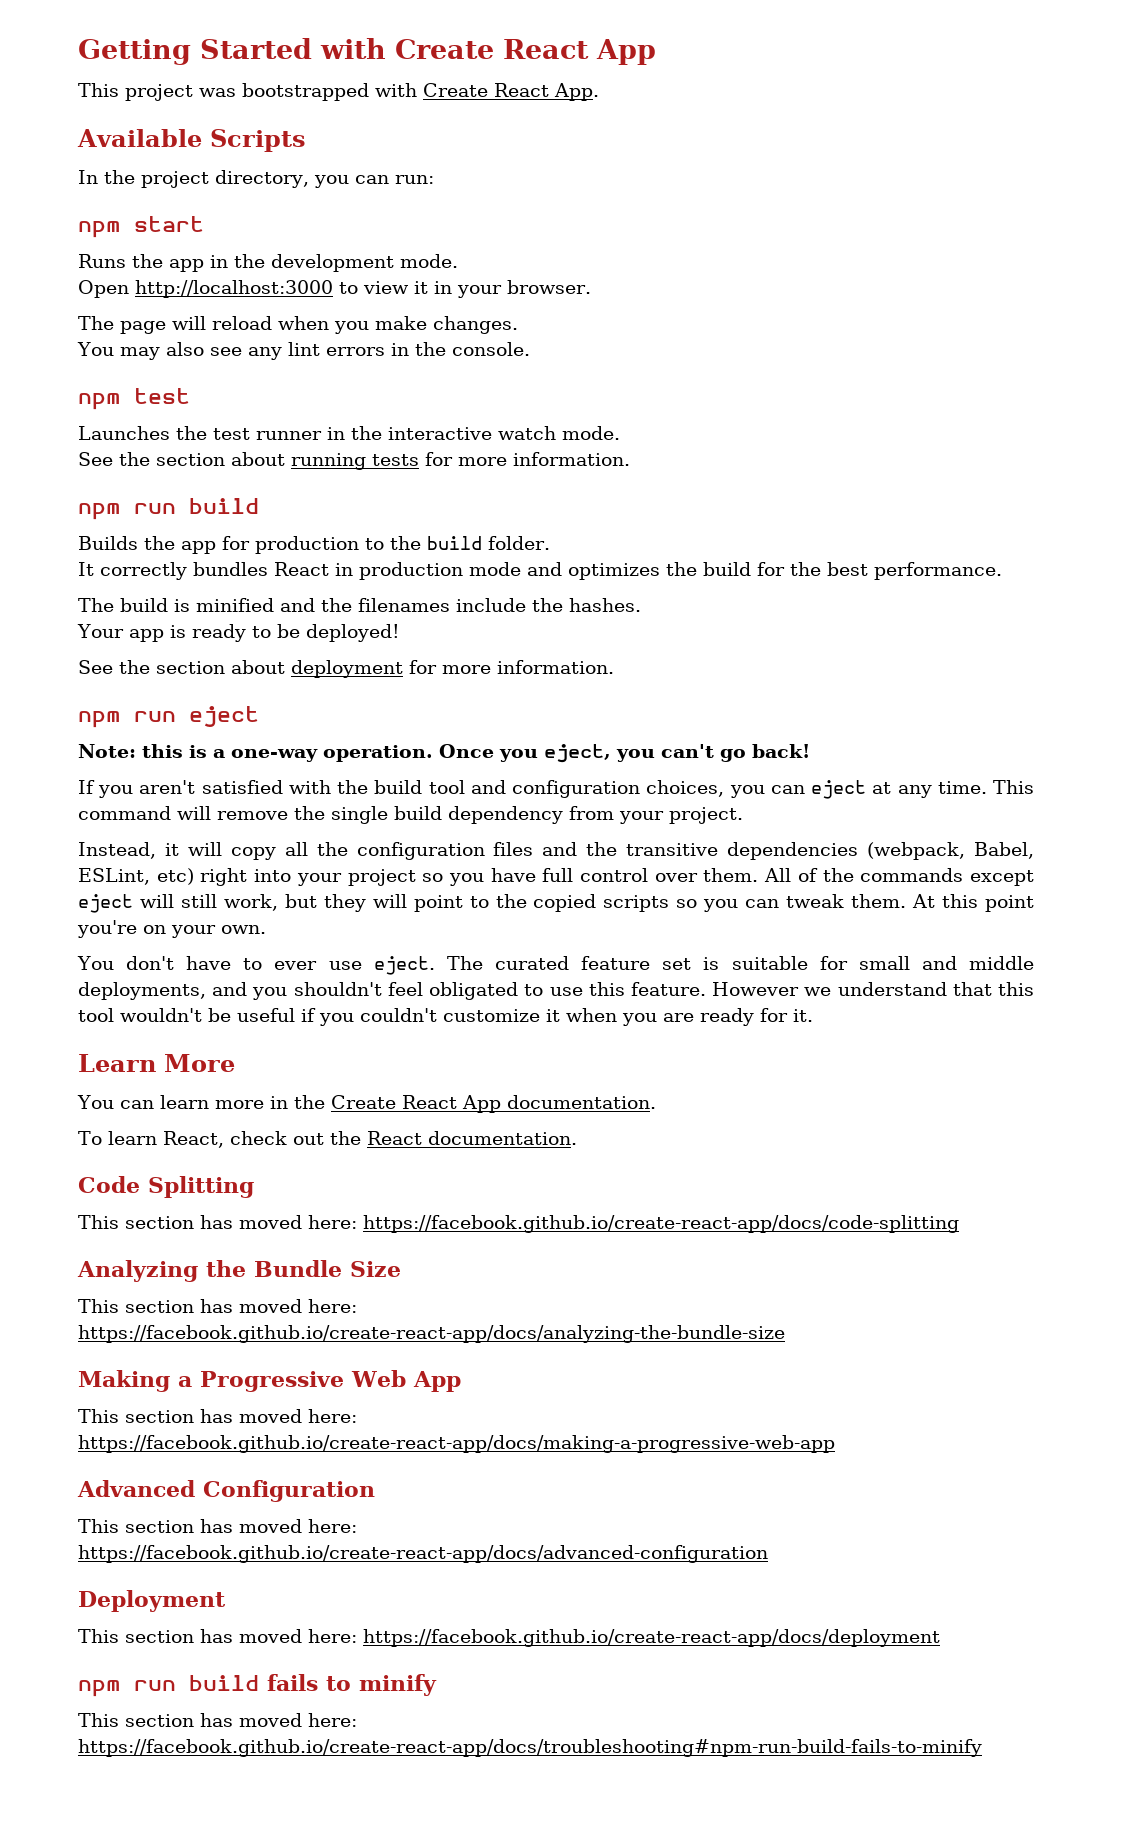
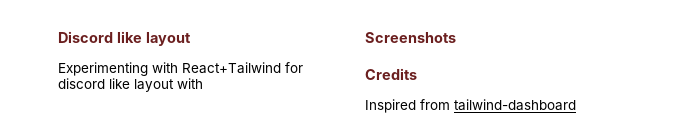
[78,38,656,65] [78,83,599,101] [77,129,306,152] [78,170,434,188] [78,216,204,238] [78,254,458,272] [78,280,591,298] [78,316,518,334] [77,342,530,360] [78,388,190,410] [78,426,620,440] [78,452,630,470] [78,498,259,520] [78,536,550,554] [78,562,1002,580] [78,598,641,612] [77,624,400,642] [78,660,614,678] [78,706,259,728] [78,744,810,763] [78,780,1035,799] [78,806,743,824] [78,842,1034,860] [78,868,1035,886] [78,894,1034,913] [77,920,266,938] [77,956,1034,975] [78,982,1034,1000] [78,1008,813,1026] [78,1054,235,1072] [77,1095,656,1113] [78,1131,577,1148] [78,1176,254,1198] [78,1215,959,1233] [77,1260,401,1282] [78,1299,357,1313] [78,1325,785,1343] [78,1370,461,1392] [78,1409,357,1423] [78,1435,835,1453] [77,1480,375,1502] [78,1519,357,1533] [78,1545,768,1563] [78,1590,226,1612] [78,1629,940,1647] [78,1674,437,1697] [78,1713,357,1727] [78,1739,982,1757] Getting Started with Create React App // This project was bootstrapped with Create React App. // Available Scripts // In the project directory, you can run: // npm start // Runs the app in the development mode. // Open http://localhost:3000 to view it in your browser. // The page will reload when you make changes. // You may also see any lint errors in the console. // npm test // Launches the test runner in the interactive watch mode. // See the section about running tests for more information. // npm run build // Builds the app for production to the build folder. // It correctly bundles React in production mode and optimizes the build for the best performance. // The build is minified and the filenames include the hashes. // Your app is ready to be deployed! // See the section about deployment for more information. // npm run eject // Note: this is a one-way operation. Once you eject, you can't go back! // If you aren't satisfied with the build tool and configuration choices, you can eject at any time. This command will remove the single build dependency from your project. // Instead, it will copy all the configuration files and the transitive dependencies (webpack, Babel, ESLint, etc) right into your project so you have full control over them. All of the commands except eject will still work, but they will point to the copied scripts so you can tweak them. At this point you're on your own. // You don't have to ever use eject. The curated feature set is suitable for small and middle deployments, and you shouldn't feel obligated to use this feature. However we understand that this tool wouldn't be useful if you couldn't customize it when you are ready for it. // Learn More // You can learn more in the Create React App documentation. // To learn React, check out the React documentation. // Code Splitting // This section has moved here: https://facebook.github.io/create-react-app/docs/code-splitting // Analyzing the Bundle Size // This section has moved here: https://facebook.github.io/create-react-app/docs/analyzing-the-bundle-size // Making a Progressive Web App // This section has moved here: https://facebook.github.io/create-react-app/docs/making-a-progressive-web-app // Advanced Configuration // This section has moved here: https://facebook.github.io/create-react-app/docs/advanced-configuration // Deployment // This section has moved here: https://facebook.github.io/create-react-app/docs/deployment // npm run build fails to minify // This section has moved here: https://facebook.github.io/create-react-app/docs/troubleshooting#npm-run-build-fails-to-minify -> [58,31,191,46] [58,62,303,76] [58,78,203,92] [365,32,456,43] [365,68,417,80] [365,99,576,113] Discord like layout // Experimenting with React+Tailwind for discord like layout with // Screenshots // Credits // Inspired from tailwind-dashboard

